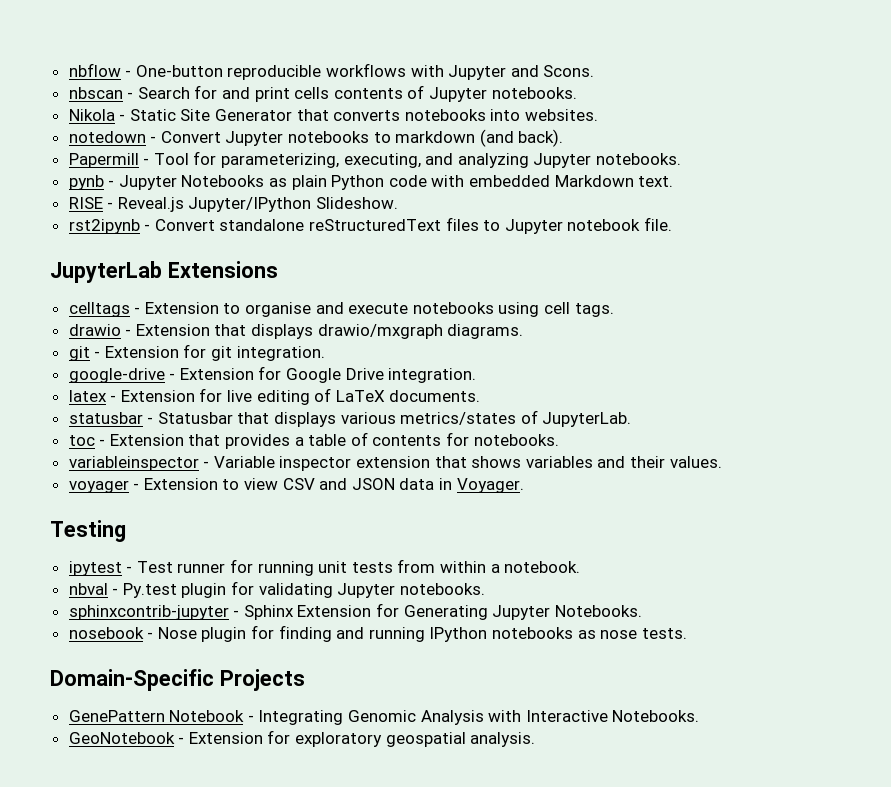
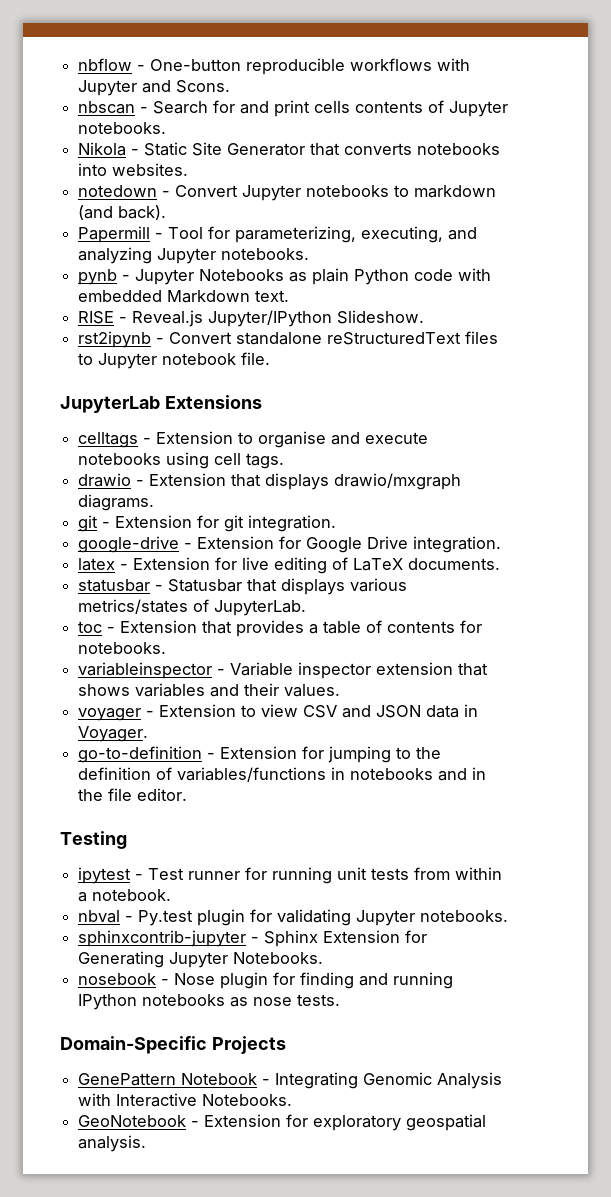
(524, 485) none -> [78,746,442,763] [78,767,487,782] [78,788,188,801] // go-to-definition - Extension for jumping to the definition of variables/functions in notebooks and in the file editor.

